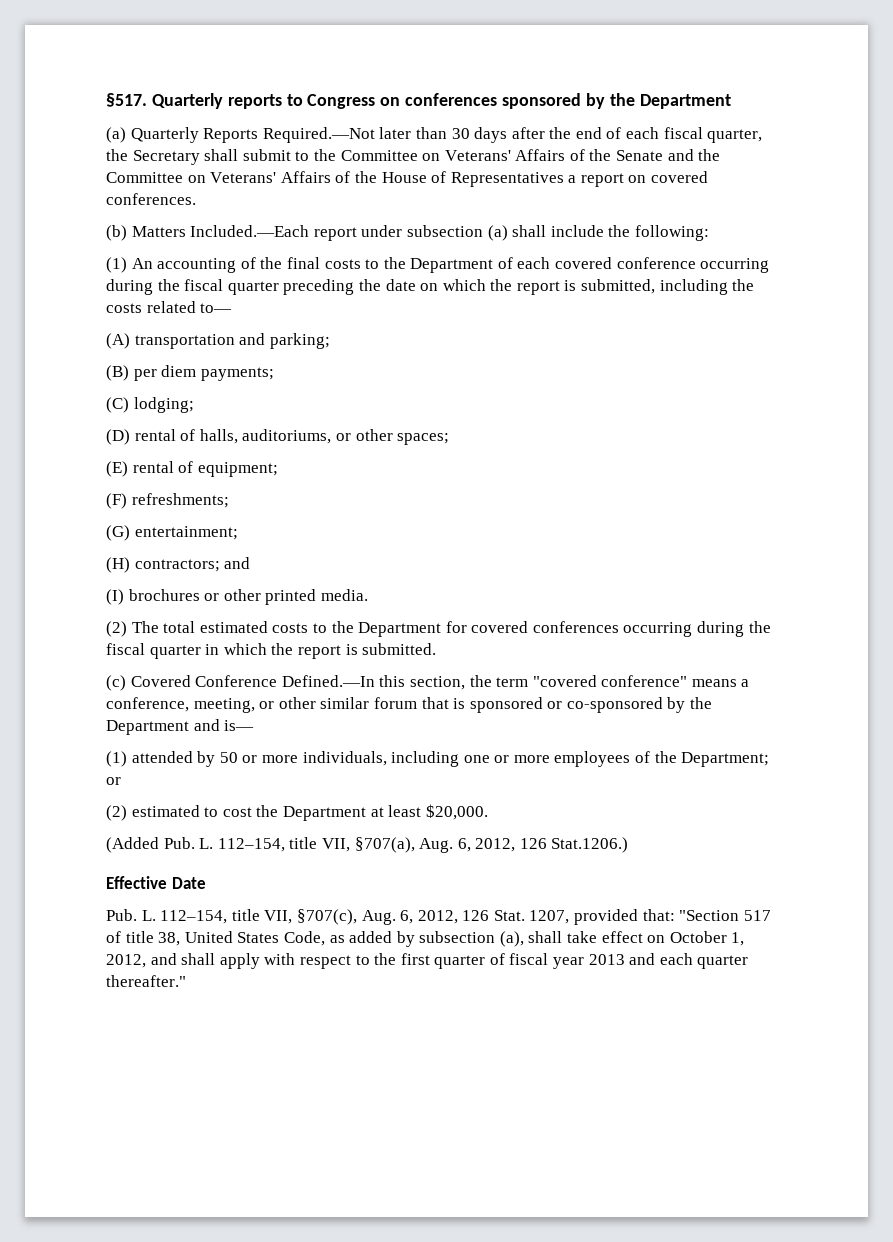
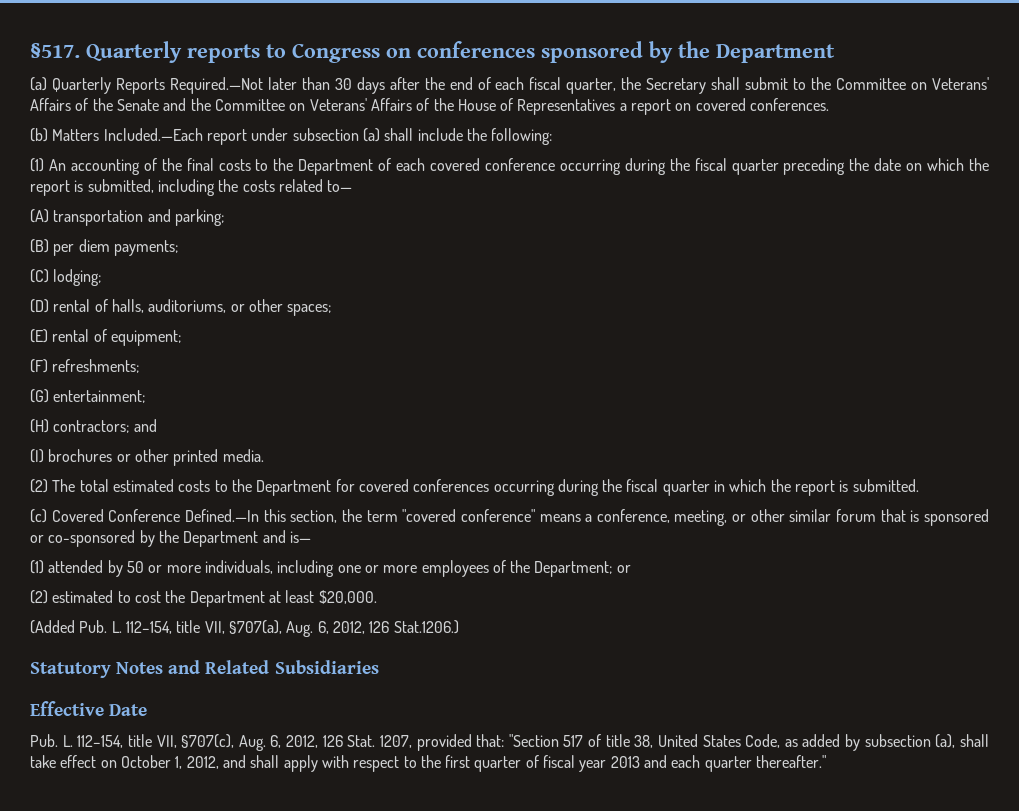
(629, 845) none -> [30,660,379,678] // Statutory Notes and Related Subsidiaries

